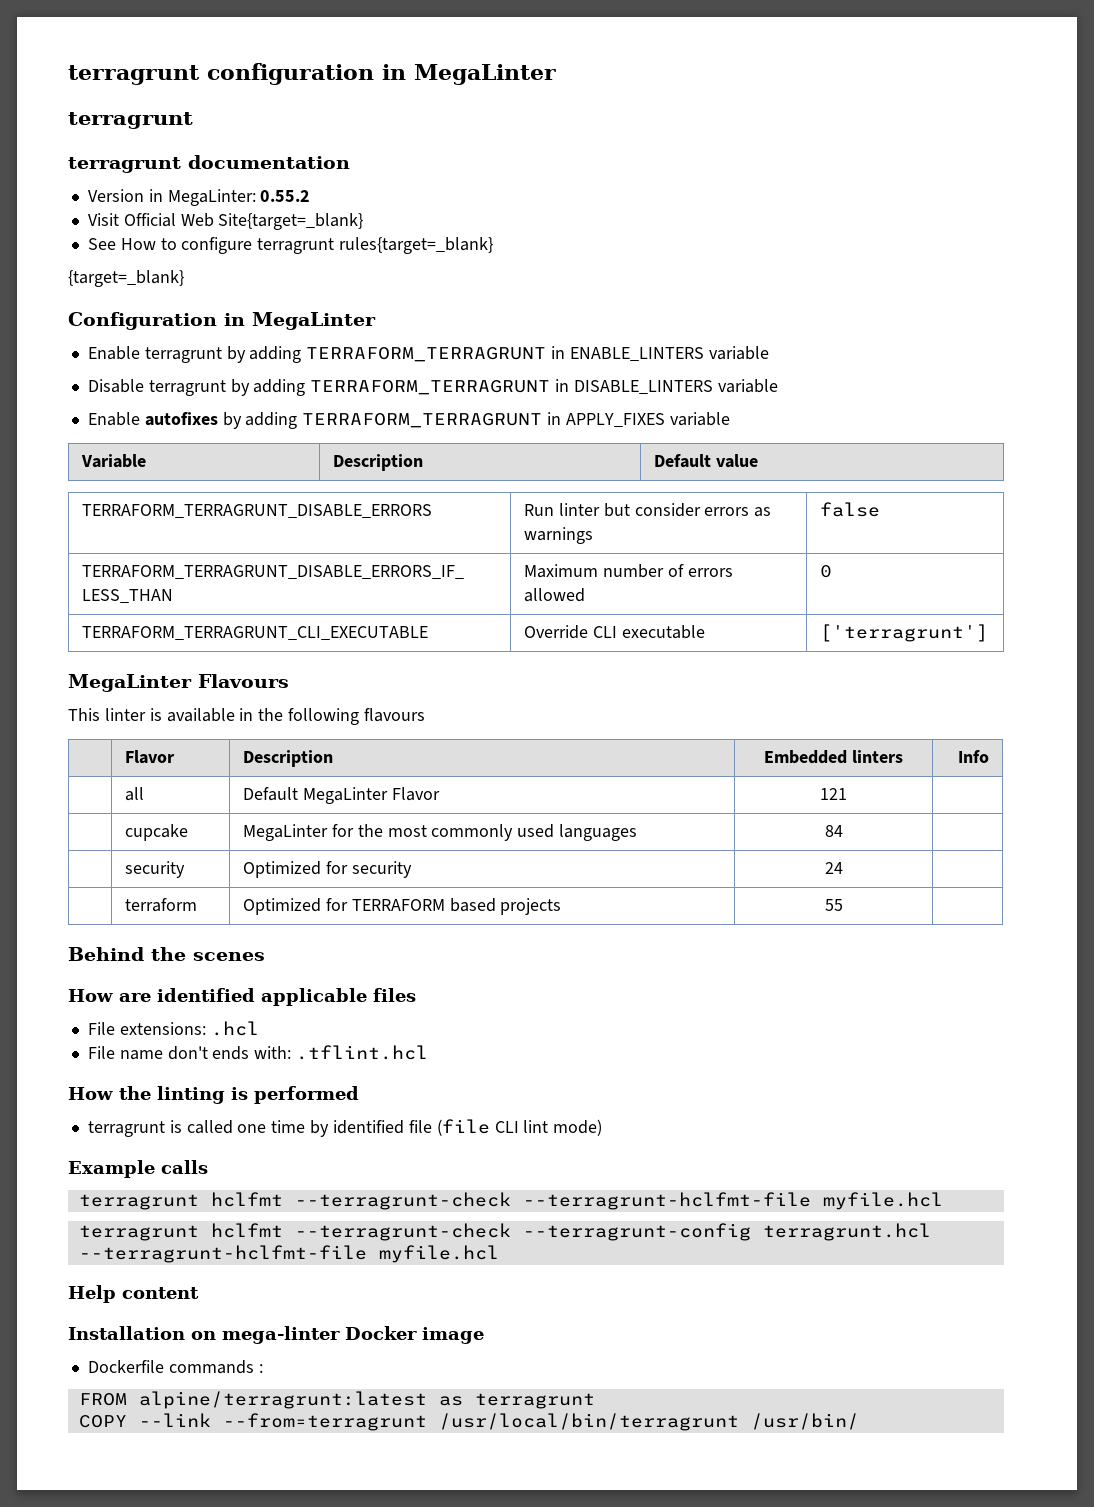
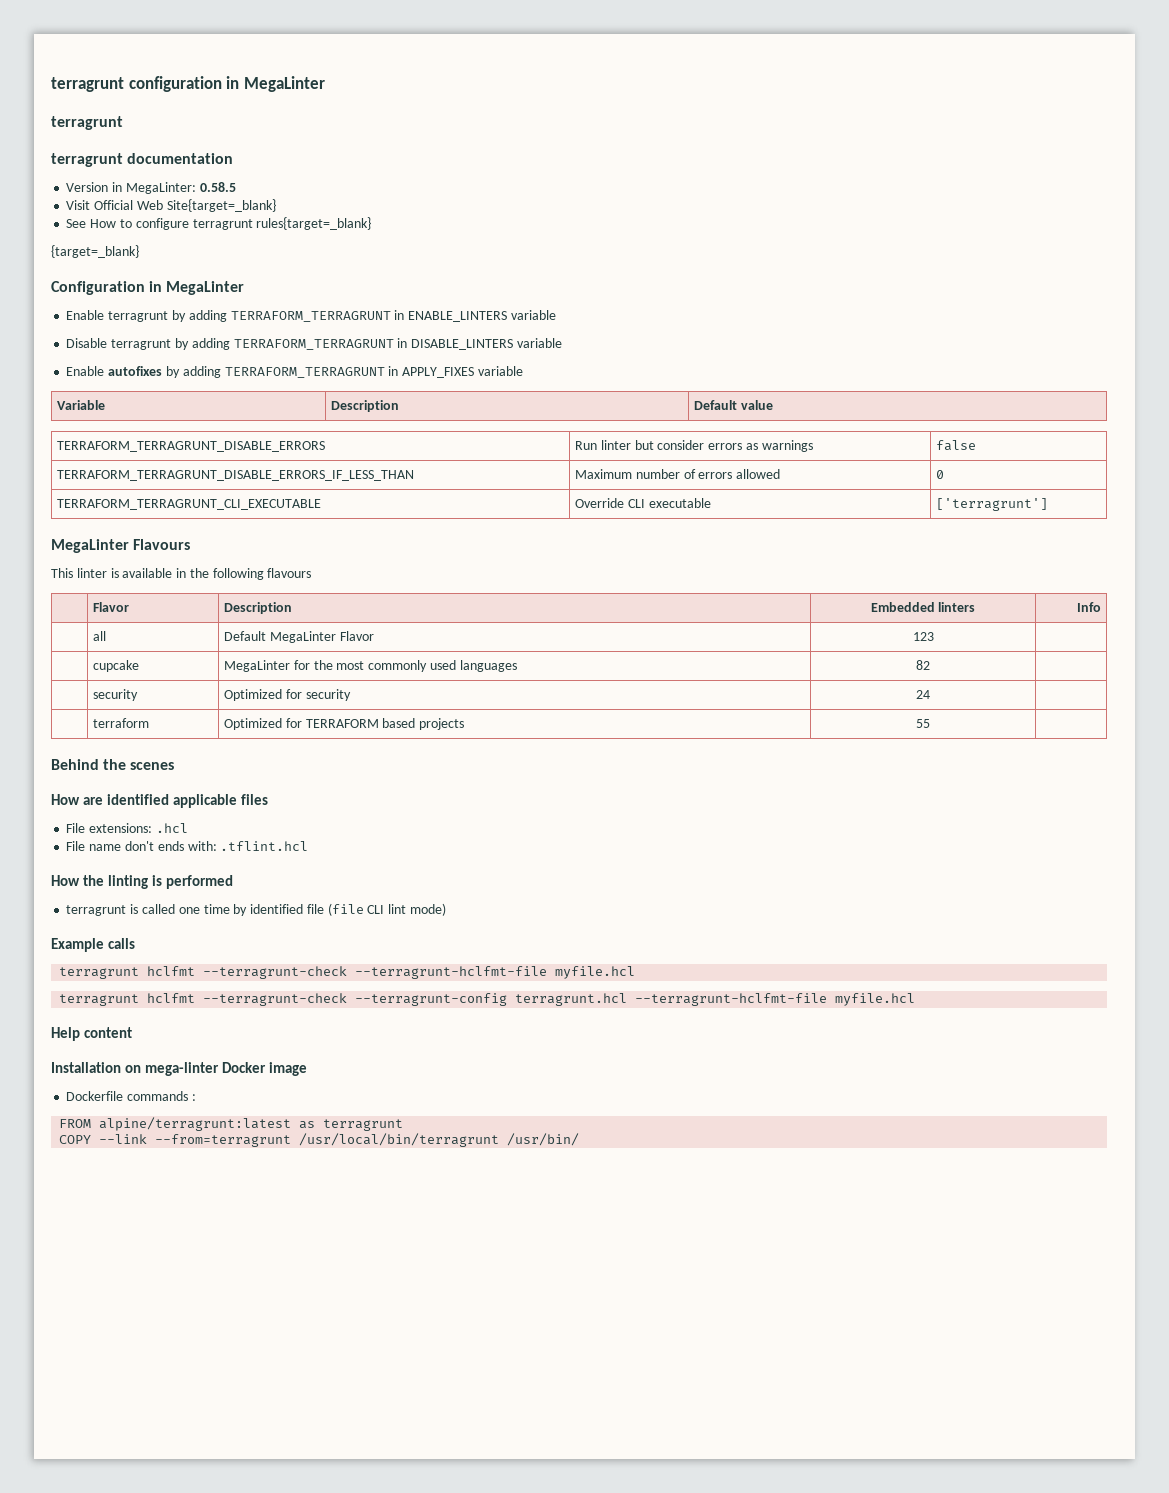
[260,190,311,202] 0.55.2 -> [199,182,236,192] 0.58.5
[820,788,847,800] 121 -> [912,632,934,641] 123
[824,825,843,837] 84 -> [916,660,930,670] 82

